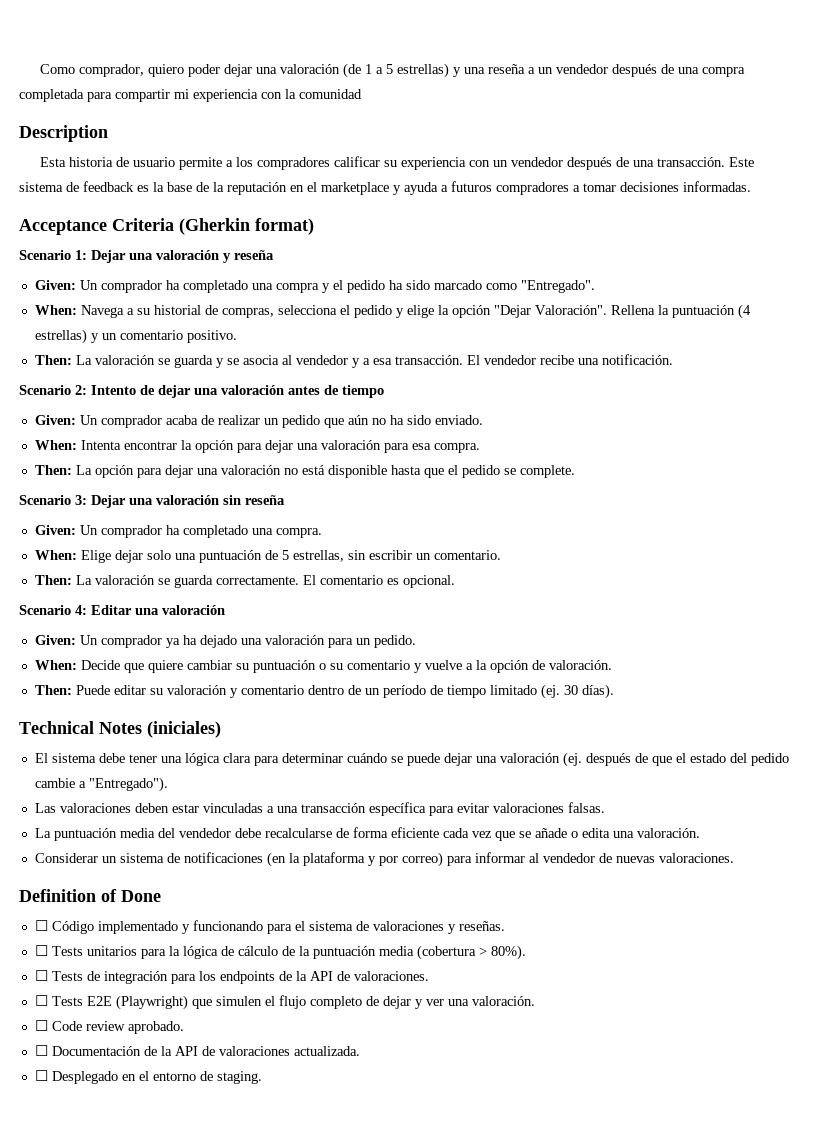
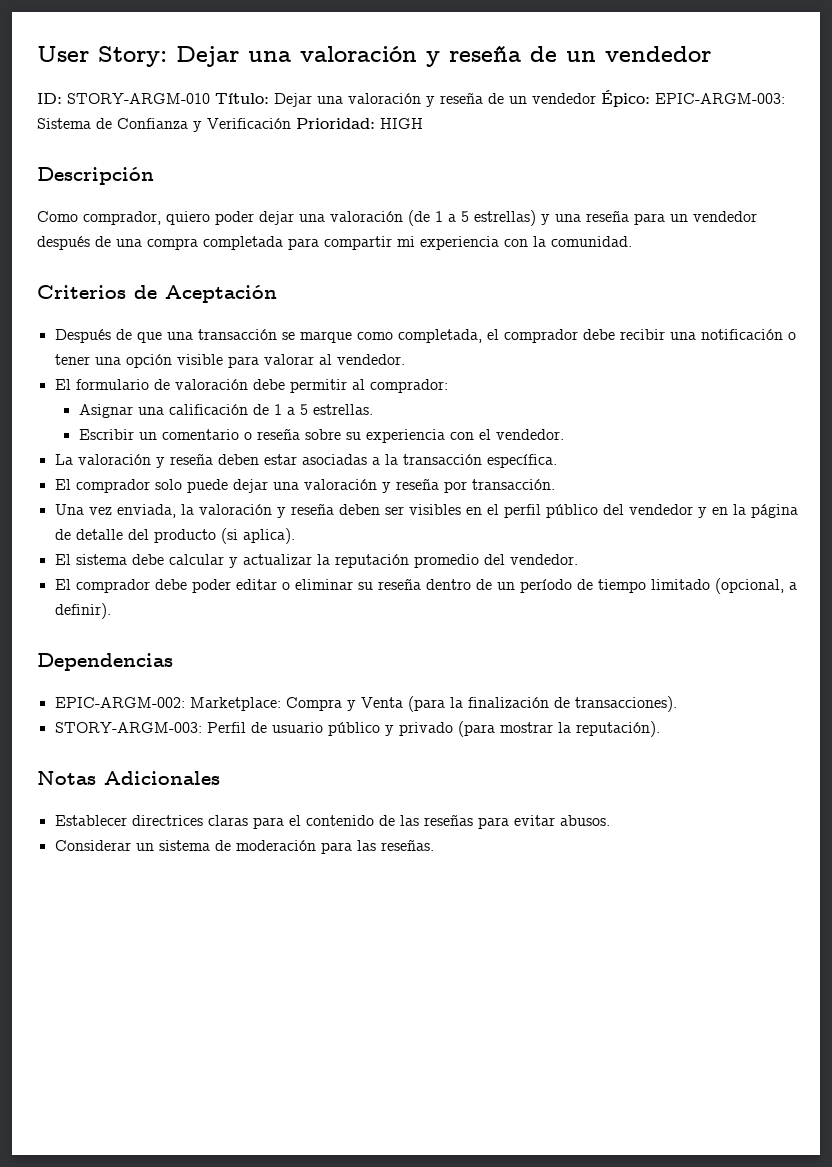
(40, 69) none -> [37,45,711,67] [37,90,785,107] [37,118,423,132] [37,167,154,185] User Story: Dejar una valoración y reseña de un vendedor // ID: STORY-ARGM-010 Título: Dejar una valoración y reseña de un vendedor Épico: EPIC-ARGM-003: Sistema de Confianza y Verificación Prioridad: HIGH // Descripción //
[528,67,536,74] a -> [634,213,665,225] para
[299,89,362,99] [19,125,108,142] [40,156,755,170] [19,181,751,195] [19,218,314,235] [19,250,274,263] [34,280,595,293] [34,304,751,319] [34,329,237,344] [34,354,673,368] [19,385,384,398] [34,415,483,428] [34,440,480,453] [34,465,575,478] [19,495,285,508] [34,525,322,538] [34,550,501,563] [34,575,455,588] [19,605,225,615] [34,635,416,648] [34,660,612,673] [34,685,304,698] comunidad // Description // Esta historia de usuario permite a los compradores calificar su experiencia con un vendedor después de una transacción. Este sistema de feedback es la base de la reputación en el marketplace y ayuda a futuros compradores a tomar decisiones informadas. // Acceptance Criteria (Gherkin format) // Scenario 1: Dejar una valoración y reseña // Given: Un comprador ha completado una compra y el pedido ha sido marcado como "Entregado". // When: Navega a su historial de compras, selecciona el pedido y elige la opción "Dejar Valoración". Rellena la puntuación (4 estrellas) y un comentario positivo. // Then: La valoración se guarda y se asocia al vendedor y a esa transacción. El vendedor recibe una notificación. // Scenario 2: Intento de dejar una valoración antes de tiempo // Given: Un comprador acaba de realizar un pedido que aún no ha sido enviado. // When: Intenta encontrar la opción para dejar una valoración para esa compra. // Then: La opción para dejar una valoración no está disponible hasta que el pedido se complete. // Scenario 3: Dejar una valoración sin reseña // Given: Un comprador ha completado una compra. // When: Elige dejar solo una puntuación de 5 estrellas, sin escribir un comentario. // Then: La valoración se guarda correctamente. El comentario es opcional. // Scenario 4: Editar una valoración // Given: Un comprador ya ha dejado una valoración para un pedido. // When: Decide que quiere cambiar su puntuación o su comentario y vuelve a la opción de valoración. // Then: Puede editar su valoración y comentario -> [551,236,632,247] [37,285,277,303] [54,329,796,343] [54,354,405,368] [54,379,448,393] [78,404,373,418] [78,428,564,443] [54,453,557,468] [54,478,555,493] [54,503,798,518] [54,528,295,544] [54,554,578,568] [54,578,421,593] comunidad. // Criterios de Aceptación // Después de que una transacción se marque como completada, el comprador debe recibir una notificación o tener una opción visible para valorar al vendedor. // El formulario de valoración debe permitir al comprador: // Asignar una calificación de 1 a 5 estrellas. // Escribir un comentario o reseña sobre su experiencia con el vendedor. // La valoración y reseña deben estar asociadas a la transacción específica. // El comprador solo puede dejar una valoración y reseña por transacción. // Una vez enviada, la valoración y reseña deben ser visibles en el perfil público del vendedor y en la página de detalle del producto (si aplica). // El sistema debe calcular y actualizar la reputación promedio del vendedor. // El comprador debe poder editar o eliminar su reseña
[540,684,614,699] [19,721,221,738] [34,752,789,767] [34,777,168,792] [34,802,605,816] [34,827,700,841] [34,852,734,867] [19,889,161,902] [34,920,505,934] [34,945,526,960] [34,970,429,984] [34,995,535,1010] [34,1020,184,1034] [34,1045,360,1056] [34,1070,262,1084] (ej. 30 días). // Technical Notes (iniciales) // El sistema debe tener una lógica clara para determinar cuándo se puede dejar una valoración (ej. después de que el estado del pedido cambie a "Entregado"). // Las valoraciones deben estar vinculadas a una transacción específica para evitar valoraciones falsas. // La puntuación media del vendedor debe recalcularse de forma eficiente cada vez que se añade o edita una valoración. // Considerar un sistema de notificaciones (en la plataforma y por correo) para informar al vendedor de nuevas valoraciones. // Definition of Done // ☐ Código implementado y funcionando para el sistema de valoraciones y reseñas. // ☐ Tests unitarios para la lógica de cálculo de la puntuación media (cobertura > 80%). // ☐ Tests de integración para los endpoints de la API de valoraciones. // ☐ Tests E2E (Playwright) que simulen el flujo completo de dejar y ver una valoración. // ☐ Code review aprobado. // ☐ Documentación de la API de valoraciones actualizada. // ☐ Desplegado en el entorno de staging. -> [714,578,797,594] [54,603,111,619] [37,653,173,671] [54,696,677,712] [54,721,660,737] [37,771,220,785] [54,814,610,829] [54,839,434,854] (opcional, a definir). // Dependencias // EPIC-ARGM-002: Marketplace: Compra y Venta (para la finalización de transacciones). // STORY-ARGM-003: Perfil de usuario público y privado (para mostrar la reputación). // Notas Adicionales // Establecer directrices claras para el contenido de las reseñas para evitar abusos. // Considerar un sistema de moderación para las reseñas.

